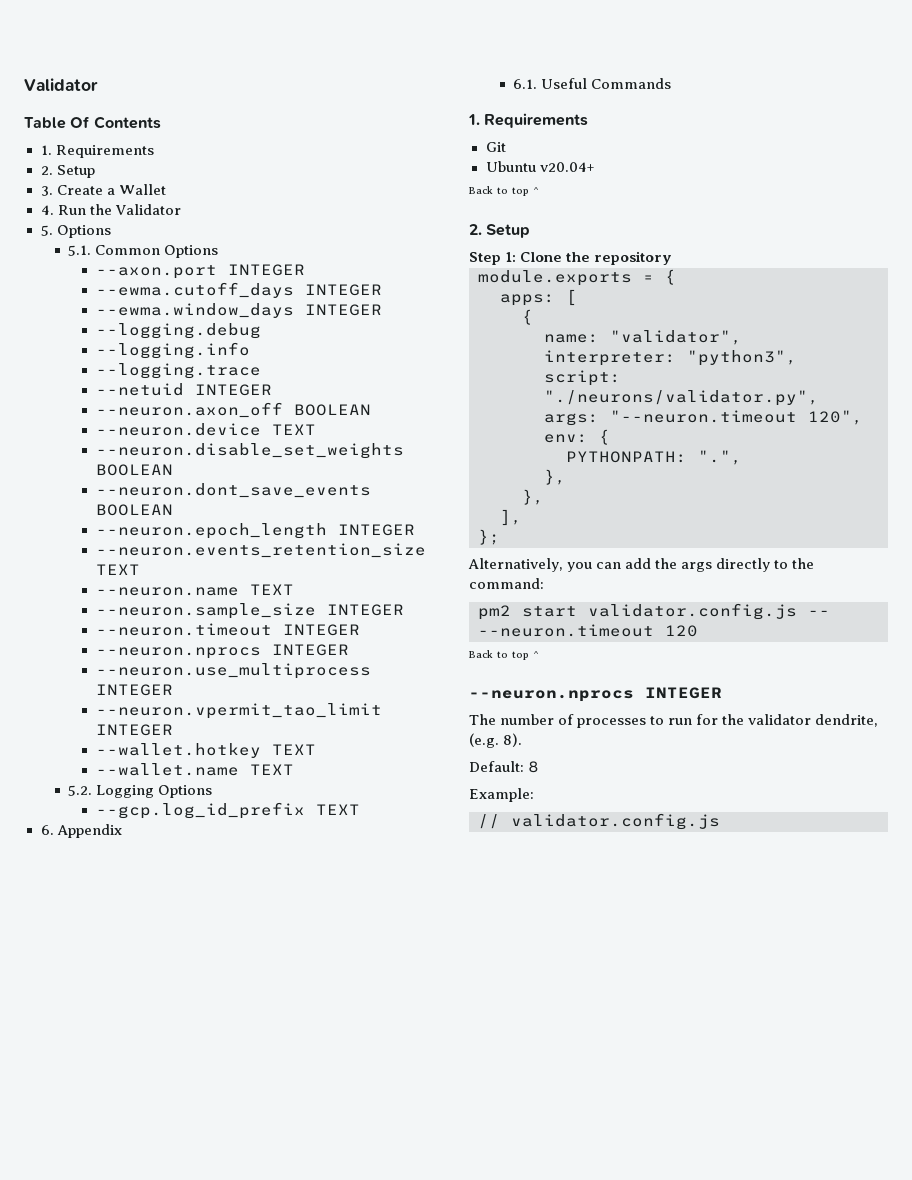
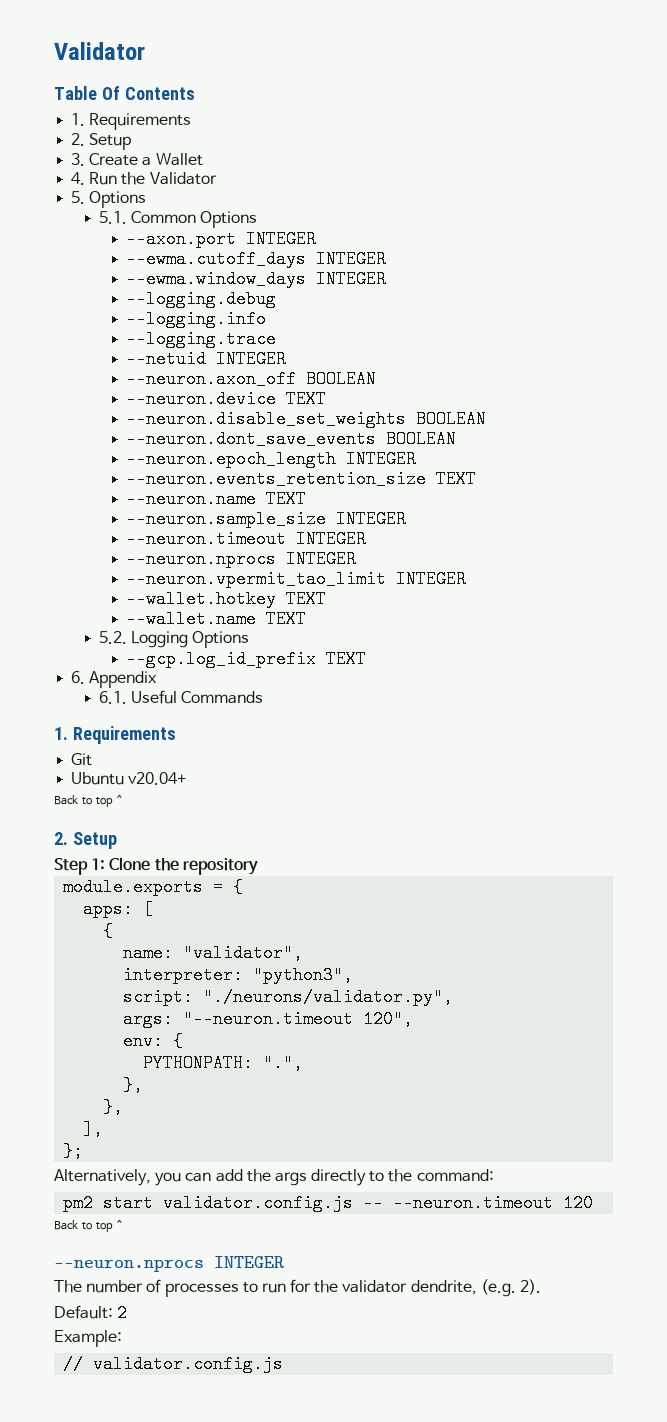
[95,663,371,679] [95,684,173,696] // --neuron.use_multiprocess INTEGER -> (357, 559) none
[503,733,523,747] 8). -> [520,1279,542,1295] 2).
[528,761,540,773] 8 -> [117,1304,128,1322] 2

